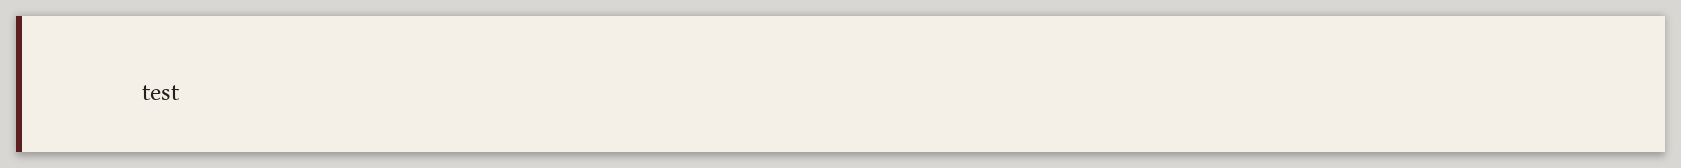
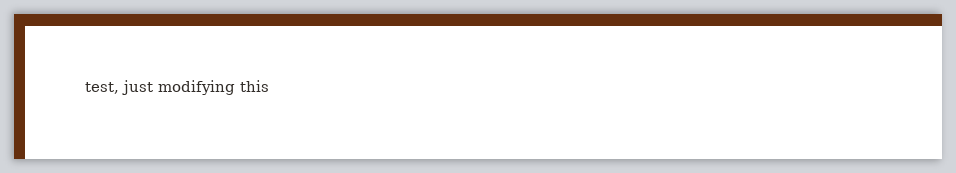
[142,85,180,100] test -> [85,80,269,95] test, just modifying this

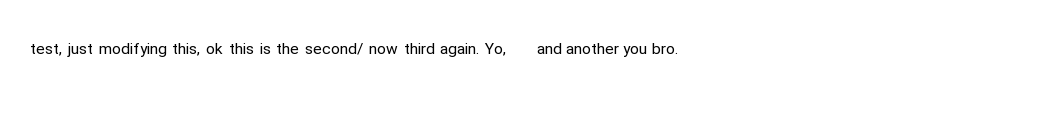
[240,80,269,92] this -> [172,43,678,57] this, ok this is the second/ now third again. Yo, and another you bro.

